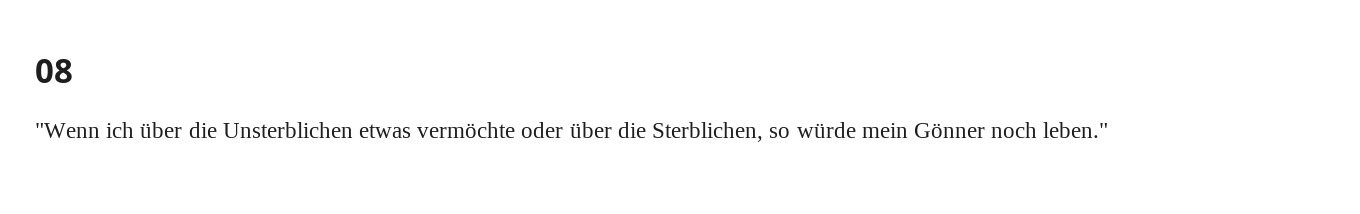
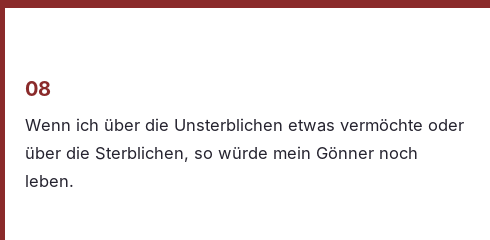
[35,123,100,138] "Wenn -> [25,119,71,131] Wenn
[1043,122,1109,138] leben." -> [25,175,74,187] leben.

